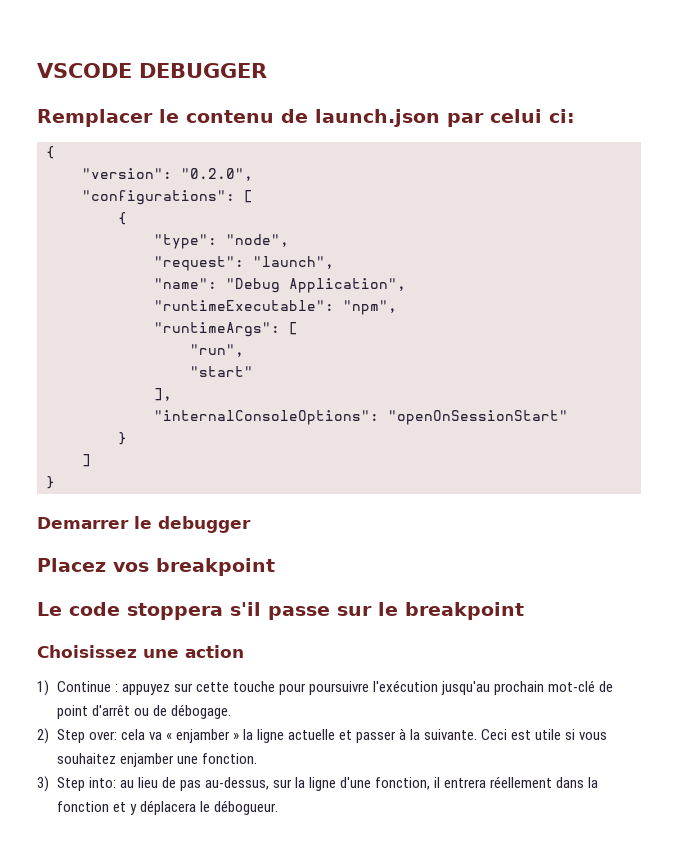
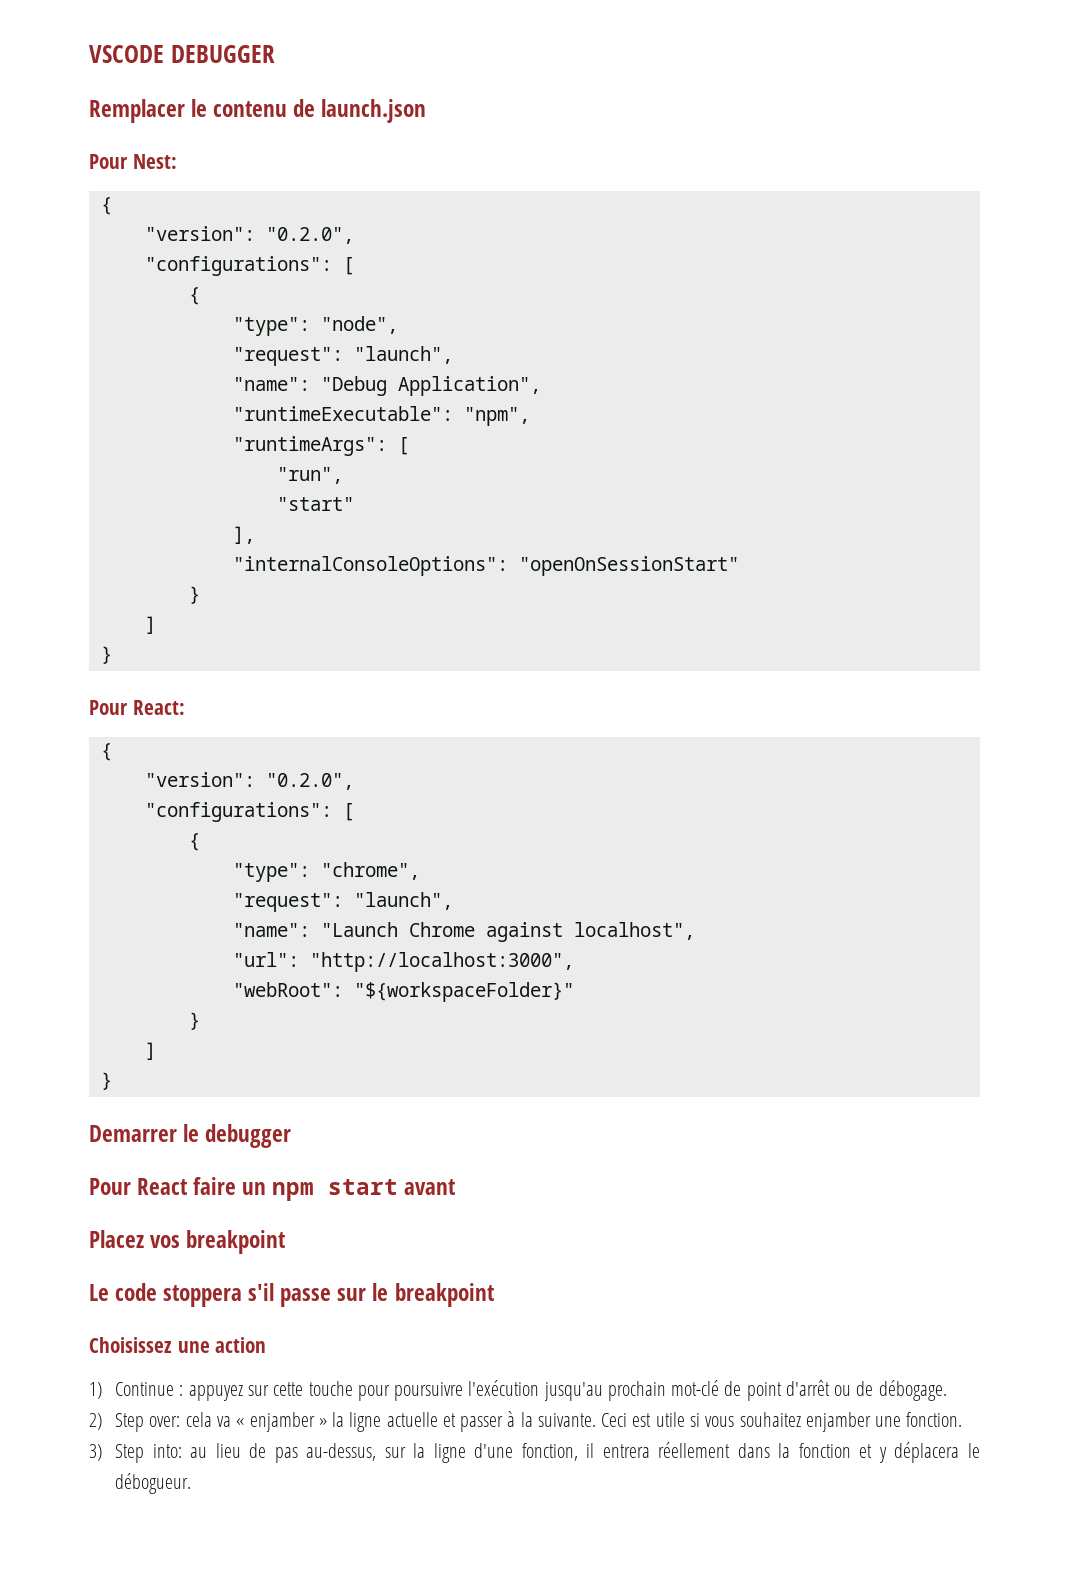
[447,109,575,127] par celui ci: -> [89,154,177,169] // Pour Nest:
[37,516,251,533] Demarrer le debugger -> [89,700,185,715] [100,743,112,761] [144,772,354,790] [144,802,354,822] [188,833,200,851] [232,862,420,882] [232,892,453,912] [232,922,695,942] [232,952,574,972] [232,982,574,1002] [188,1012,200,1030] [144,1042,156,1060] [100,1072,112,1090] [89,1124,292,1148] [89,1177,456,1201] Pour React: // { // "version": "0.2.0", // "configurations": [ // { // "type": "chrome", // "request": "launch", // "name": "Launch Chrome against localhost", // "url": "http://localhost:3000", // "webRoot": "${workspaceFolder}" // } // ] // } // Demarrer le debugger // Pour React faire un npm start avant

